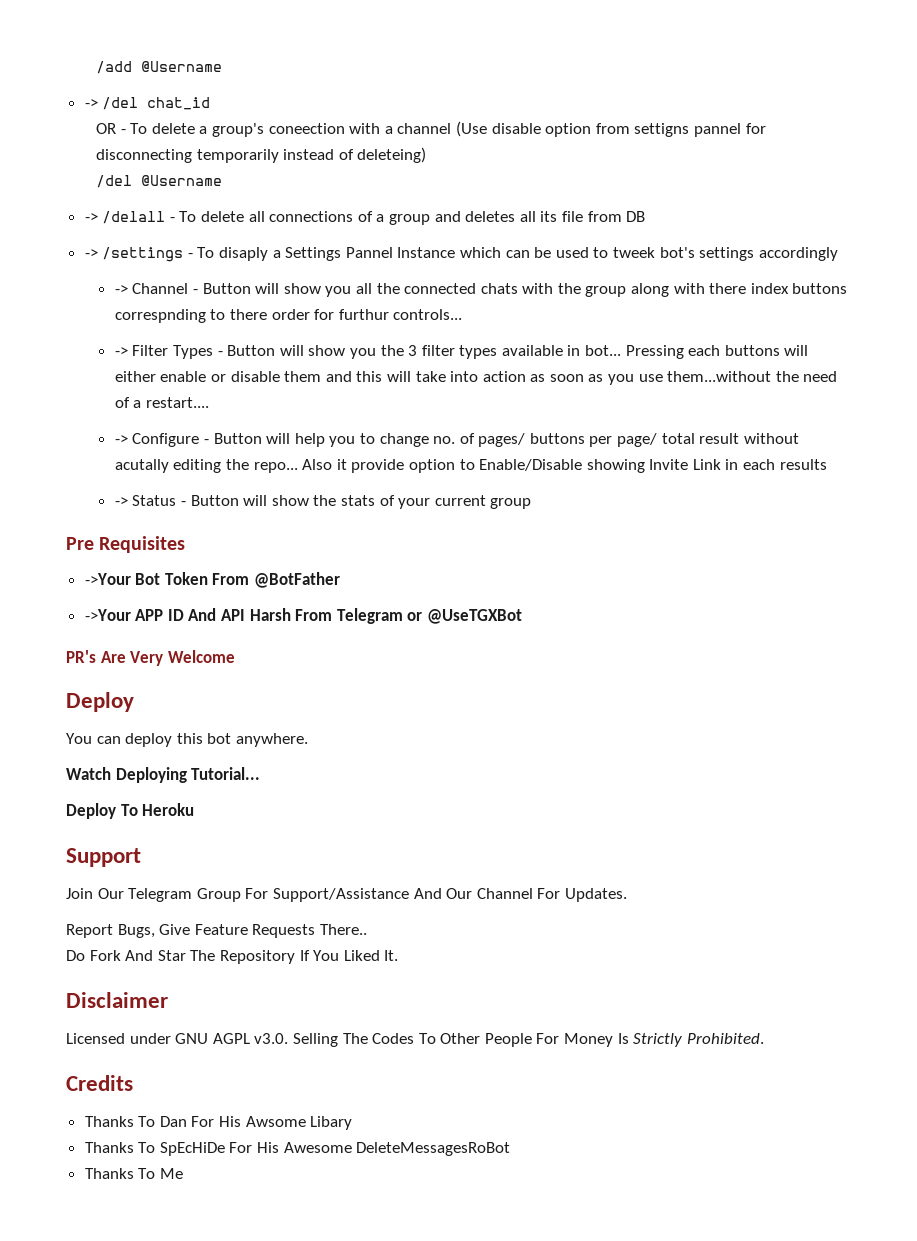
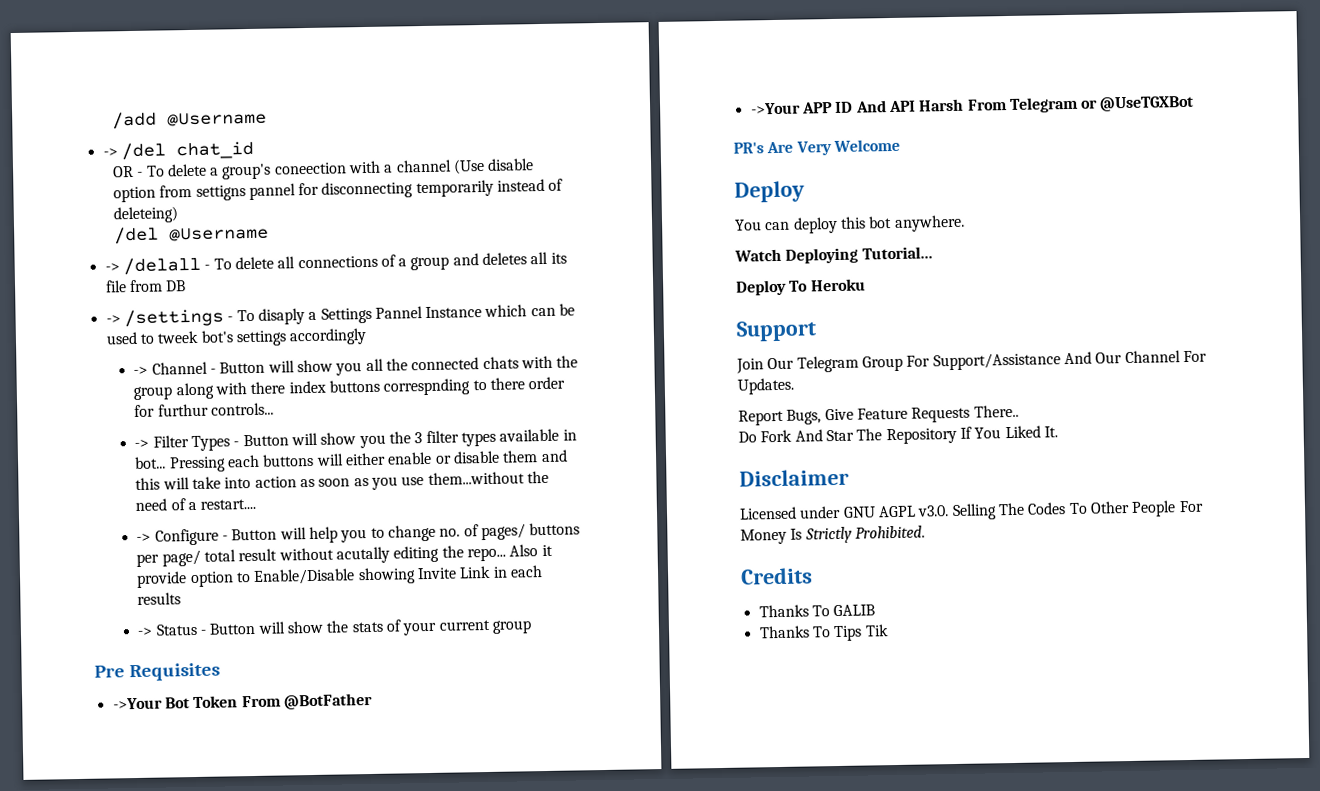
[159,1116,353,1130] [84,1142,511,1156] [84,1168,183,1179] Dan For His Awsome Libary // Thanks To SpEcHiDe For His Awesome DeleteMessagesRoBot // Thanks To Me -> [833,604,876,617] [758,624,889,642] GALIB // Thanks To Tips Tik

